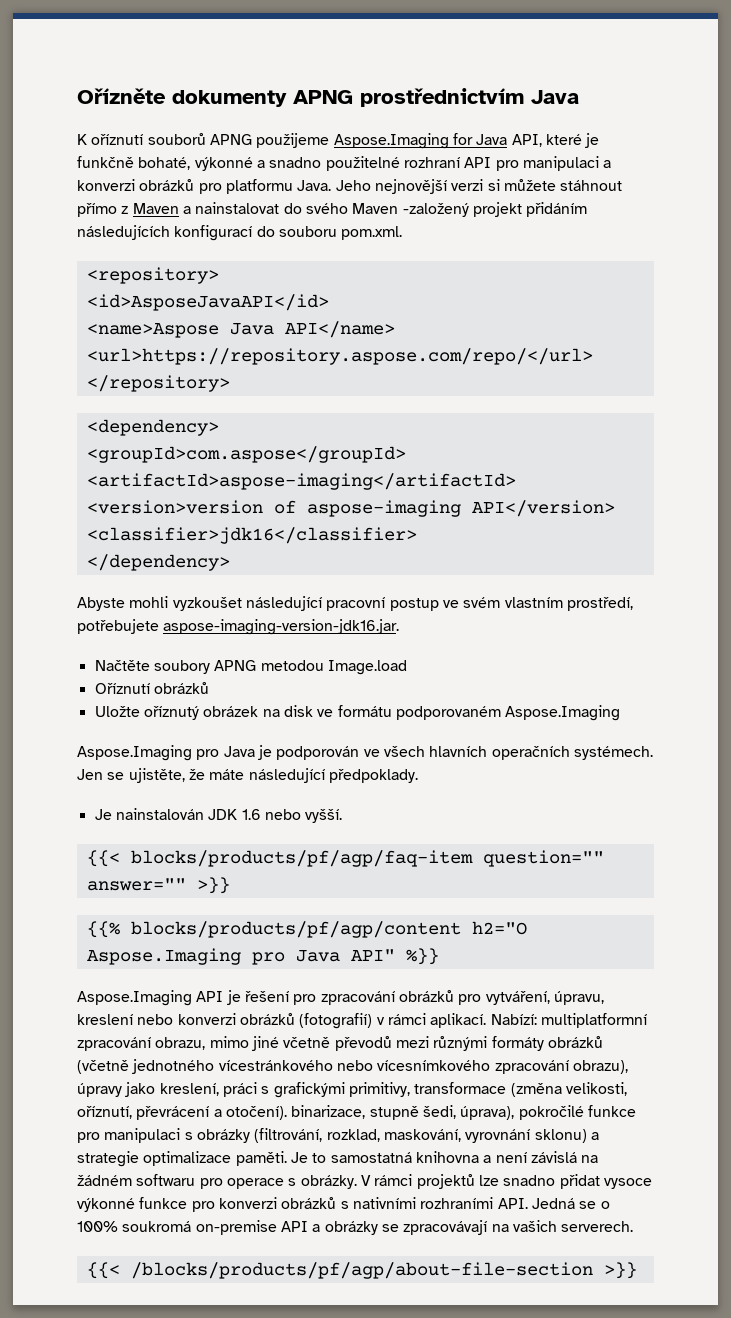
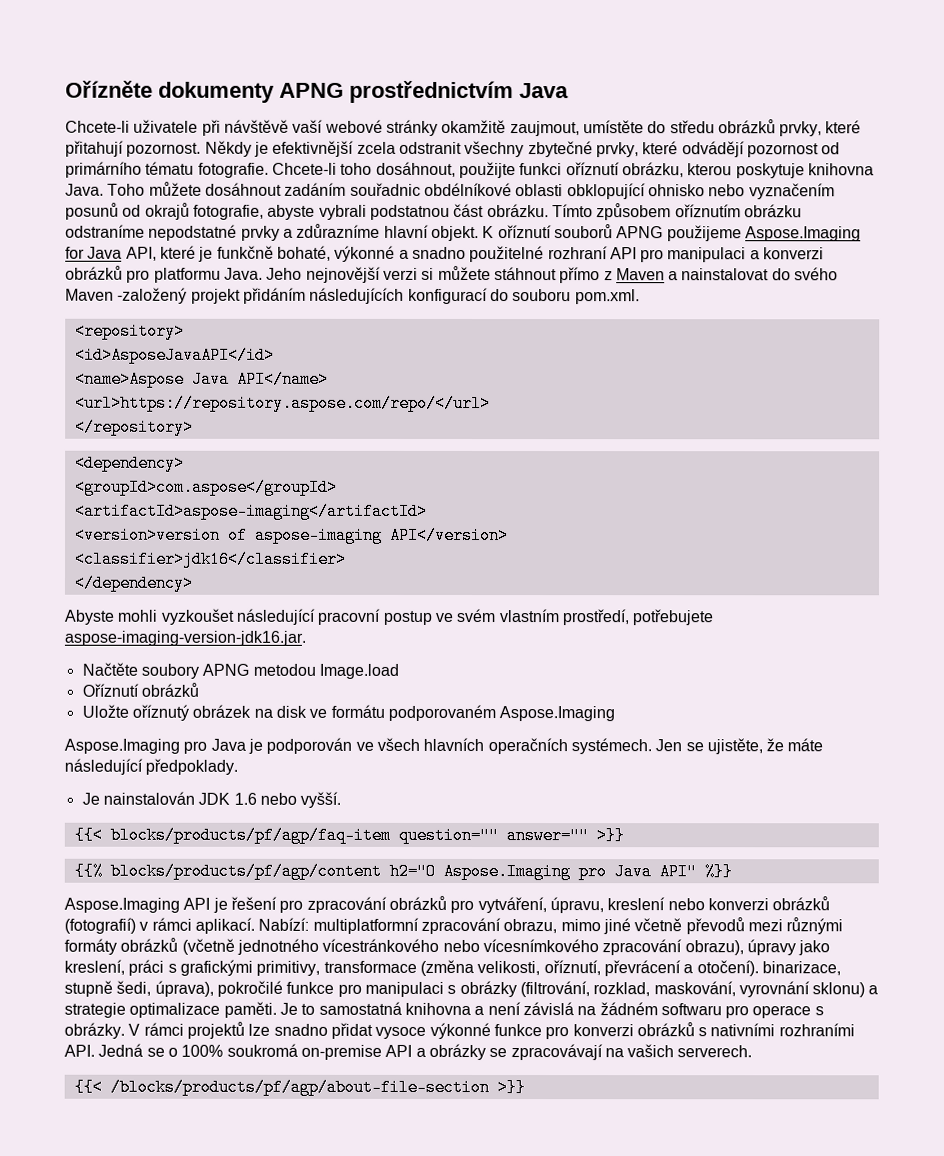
(579, 97) none -> [65,119,862,137] [65,140,841,158] [65,161,874,179] [65,181,835,200] [65,202,802,221] [65,223,479,242] Chcete-li uživatele při návštěvě vaší webové stránky okamžitě zaujmout, umístěte do středu obrázků prvky, které přitahují pozornost. Někdy je efektivnější zcela odstranit všechny zbytečné prvky, které odvádějí pozornost od primárního tématu fotografie. Chcete-li toho dosáhnout, použijte funkci oříznutí obrázku, kterou poskytuje knihovna Java. Toho můžete dosáhnout zadáním souřadnic obdélníkové oblasti obklopující ohnisko nebo vyznačením posunů od okrajů fotografie, abyste vybrali podstatnou část obrázku. Tímto způsobem oříznutím obrázku odstraníme nepodstatné prvky a zdůrazníme hlavní objekt.

